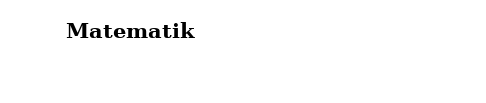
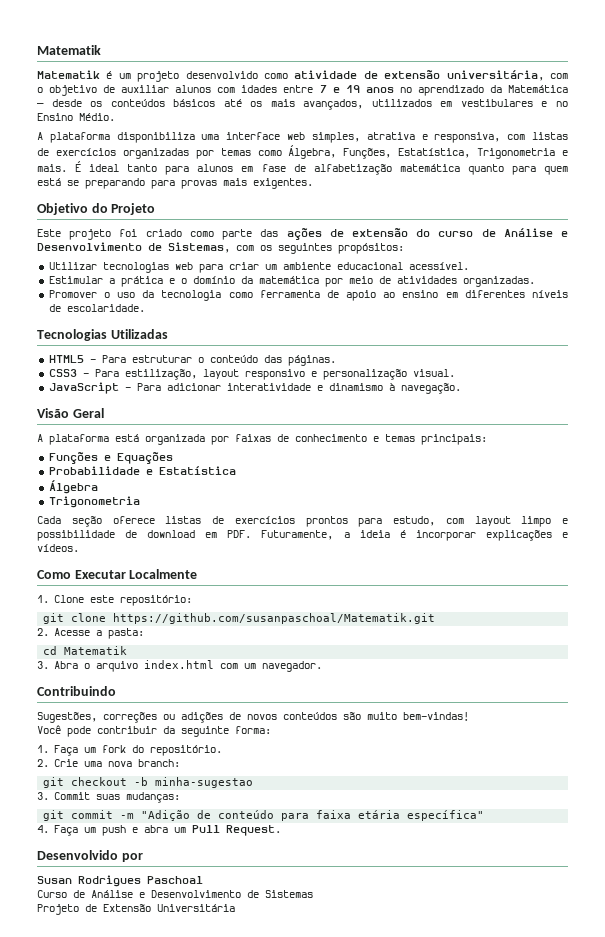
[66,22,195,38] Matematik -> [37,45,101,55] [37,70,568,82] [37,85,568,96] [37,99,569,110] [37,113,115,121] [37,132,568,143] [37,145,568,159] [37,161,568,175] [37,178,313,189] [37,203,156,215] [37,228,569,240] [37,242,404,254] [48,262,469,273] [48,276,535,287] [48,290,568,301] [48,304,145,312] [37,329,168,341] [48,355,336,366] [48,369,455,380] [48,382,461,394] [37,408,104,418] [37,434,487,445] [48,452,173,464] [48,466,236,475] [48,480,98,494] [48,496,140,508] [37,516,568,527] [37,530,568,541] [37,544,79,552] [37,569,198,579] [37,595,193,606] [43,613,436,624] [37,628,145,639] [43,646,128,655] [37,660,323,672] [37,686,116,696] [37,712,469,723] [37,725,271,737] [37,745,223,756] [37,759,181,767] [43,777,254,788] [37,792,181,803] [43,810,485,821] [37,825,282,836] [37,850,143,862] [37,875,203,887] [37,890,313,898] [37,904,235,915] Matematik // Matematik é um projeto desenvolvido como atividade de extensão universitária, com o objetivo de auxiliar alunos com idades entre 7 e 19 anos no aprendizado da Matemática — desde os conteúdos básicos até os mais avançados, utilizados em vestibulares e no Ensino Médio. // A plataforma disponibiliza uma interface web simples, atrativa e responsiva, com listas de exercícios organizadas por temas como Álgebra, Funções, Estatística, Trigonometria e mais. É ideal tanto para alunos em fase de alfabetização matemática quanto para quem está se preparando para provas mais exigentes. // Objetivo do Projeto // Este projeto foi criado como parte das ações de extensão do curso de Análise e Desenvolvimento de Sistemas, com os seguintes propósitos: // Utilizar tecnologias web para criar um ambiente educacional acessível. // Estimular a prática e o domínio da matemática por meio de atividades organizadas. // Promover o uso da tecnologia como ferramenta de apoio ao ensino em diferentes níveis de escolaridade. // Tecnologias Utilizadas // HTML5 – Para estruturar o conteúdo das páginas. // CSS3 – Para estilização, layout responsivo e personalização visual. // JavaScript – Para adicionar interatividade e dinamismo à navegação. // Visão Geral // A plataforma está organizada por faixas de conhecimento e temas principais: // Funções e Equações // Probabilidade e Estatística // Álgebra // Trigonometria // Cada seção oferece listas de exercícios prontos para estudo, com layout limpo e possibilidade de download em PDF. Futuramente, a ideia é incorporar explicações e vídeos. // Como Executar Localmente // 1. Clone este repositório: // git clone https://github.com/susanpaschoal/Matematik.git // 2. Acesse a pasta: // cd Matematik // 3. Abra o arquivo index.html com um navegador. // Contribuindo // Sugestões, correções ou adições de novos conteúdos são muito bem-vindas! // Você pode contribuir da seguinte forma: // 1. Faça um fork do repositório. // 2. Crie uma nova branch: // git checkout -b minha-sugestao // 3. Commit suas mudanças: // git commit -m "Adição de conteúdo para faixa etária específica" // 4. Faça um push e abra um Pull Request. // Desenvolvido por // Susan Rodrigues Paschoal // Curso de Análise e Desenvolvimento de Sistemas // Projeto de Extensão Universitária

